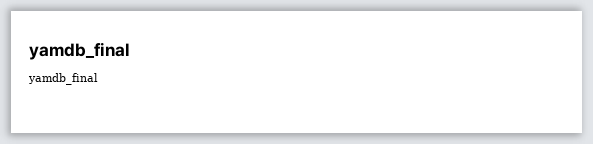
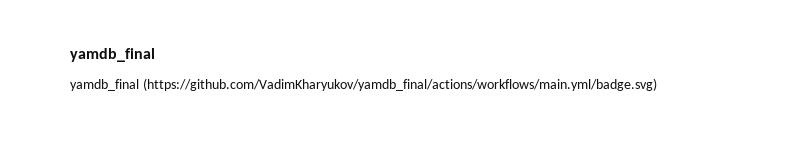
(98, 79) none -> [142,78,657,91] (https://github.com/VadimKharyukov/yamdb_final/actions/workflows/main.yml/badge.svg)

